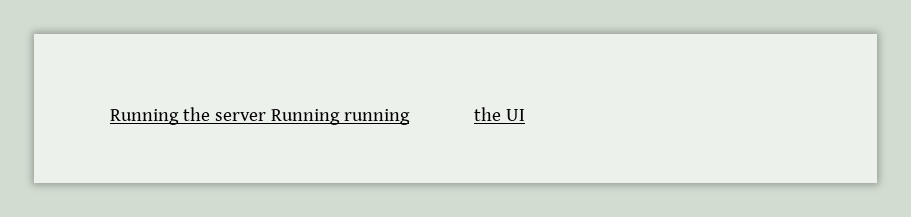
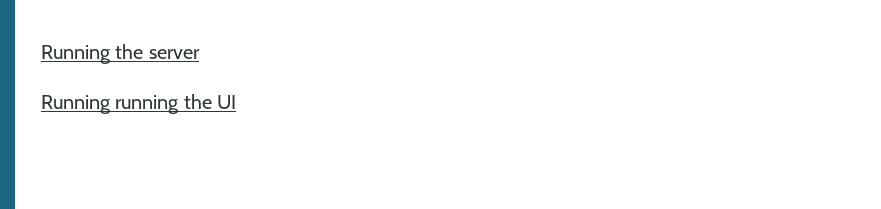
(266, 116) none -> (200, 54) //

